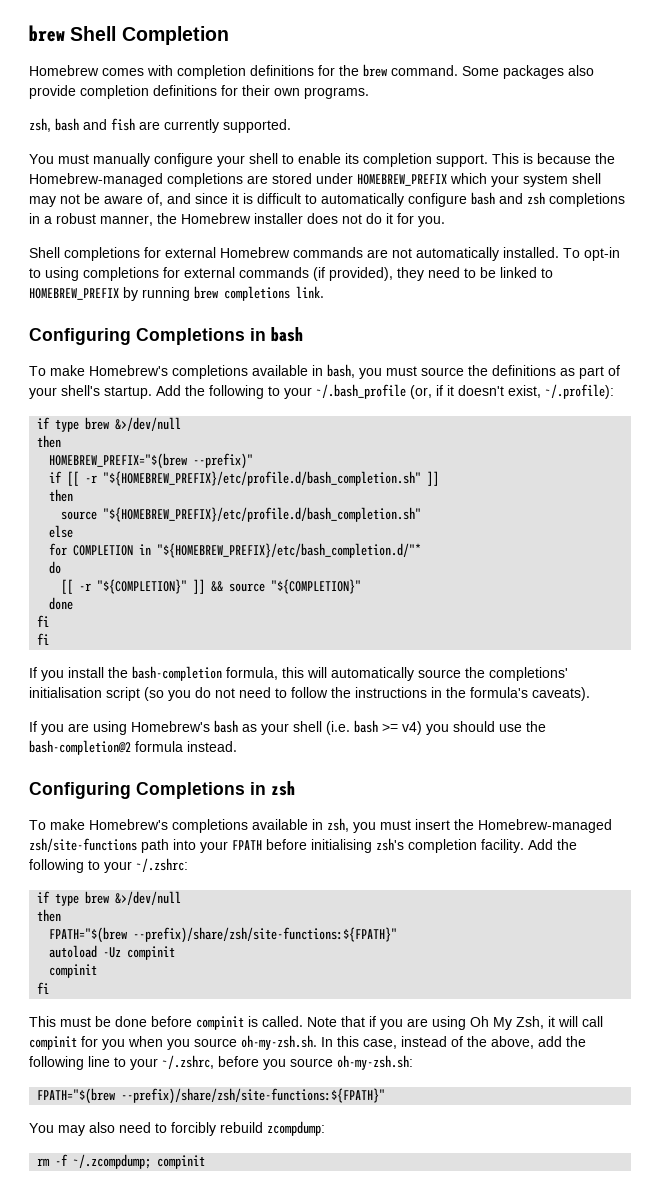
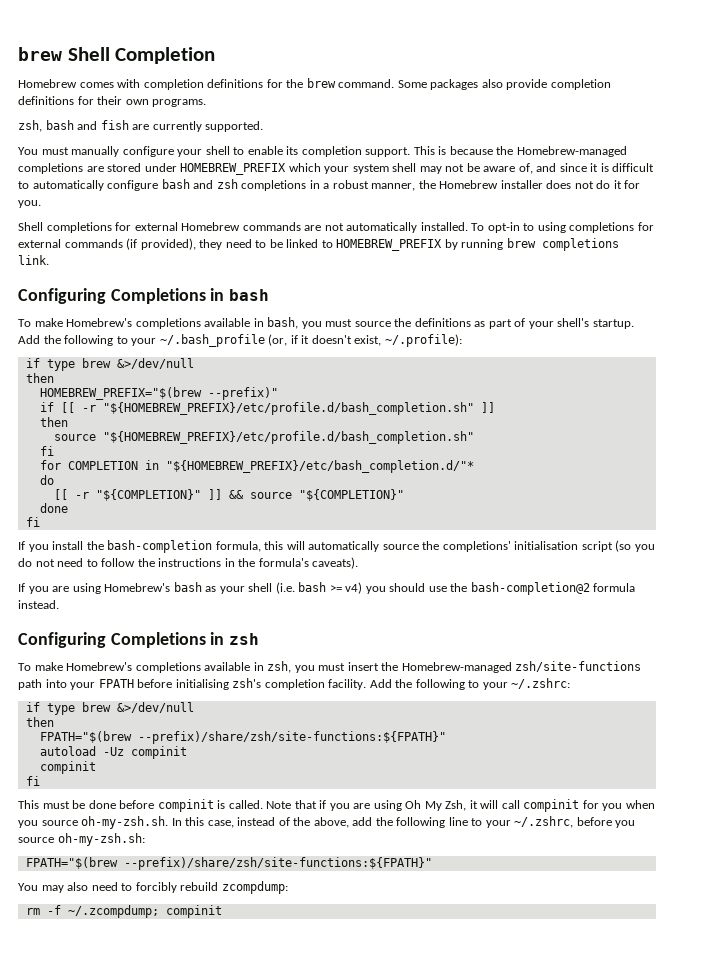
[49,525,74,538] else -> [39,446,54,456] fi
[37,633,50,645] // fi -> (40, 522) none

